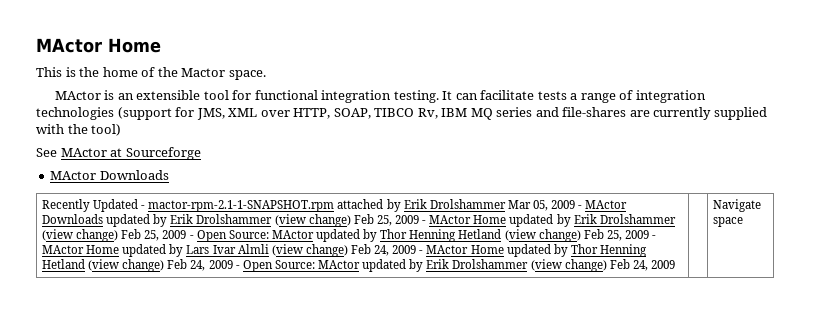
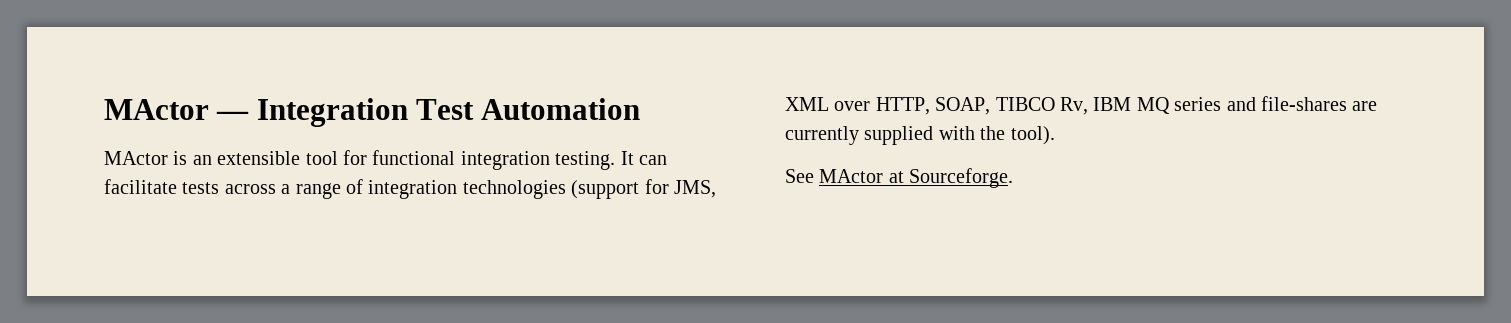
[36,38,161,53] [36,67,266,80] MActor Home // This is the home of the Mactor space. -> [104,98,641,127] MActor — Integration Test Automation
(567, 95) none -> [224,184,276,194] across
[91,124,122,136] tool) -> [1010,126,1055,145] tool).
[125,147,201,160] [50,170,169,180] [42,199,628,212] [42,214,676,227] [42,229,657,242] [42,244,647,257] [42,259,675,272] [713,199,762,212] [713,217,744,227] Sourceforge // MActor Downloads // Recently Updated - mactor-rpm-2.1-1-SNAPSHOT.rpm attached by Erik Drolshammer Mar 05, 2009 - MActor Downloads updated by Erik Drolshammer (view change) Feb 25, 2009 - MActor Home updated by Erik Drolshammer (view change) Feb 25, 2009 - Open Source: MActor updated by Thor Henning Hetland (view change) Feb 25, 2009 - MActor Home updated by Lars Ivar Almli (view change) Feb 24, 2009 - MActor Home updated by Thor Henning Hetland (view change) Feb 24, 2009 - Open Source: MActor updated by Erik Drolshammer (view change) Feb 24, 2009 | | Navigate space -> [909,168,1014,188] Sourceforge.

